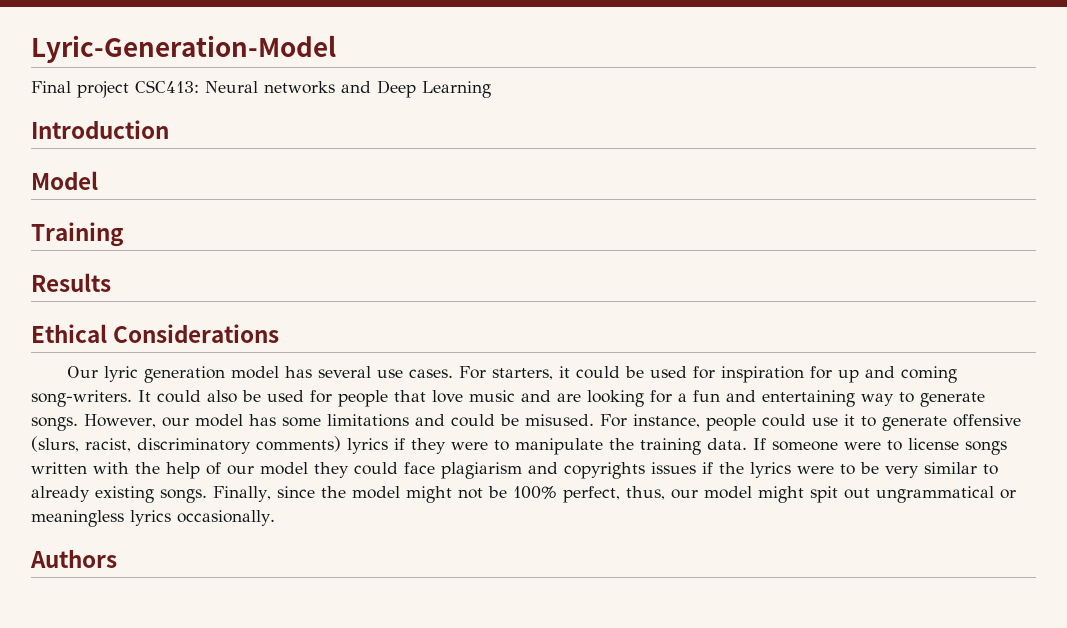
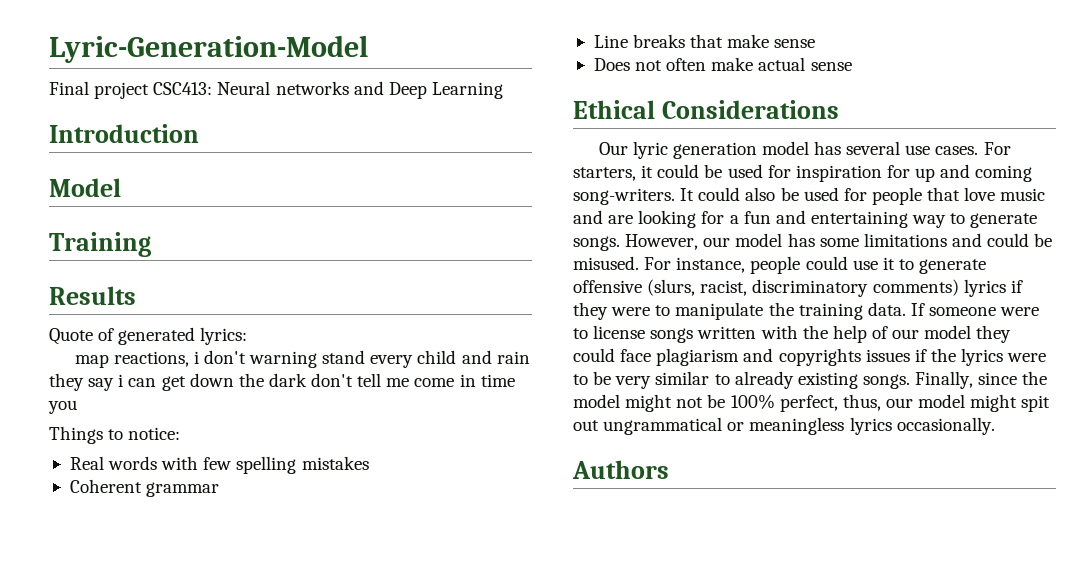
(111, 282) none -> [49,327,248,345] [74,350,530,368] [49,373,515,391] [48,400,77,414] [49,426,181,444] [69,456,369,474] [69,479,220,497] [593,34,816,48] [593,57,852,71] // Quote of generated lyrics: // map reactions, i don't warning stand every child and rain they say i can get down the dark don't tell me come in time you // Things to notice: // Real words with few spelling mistakes // Coherent grammar // Line breaks that make sense // Does not often make actual sense

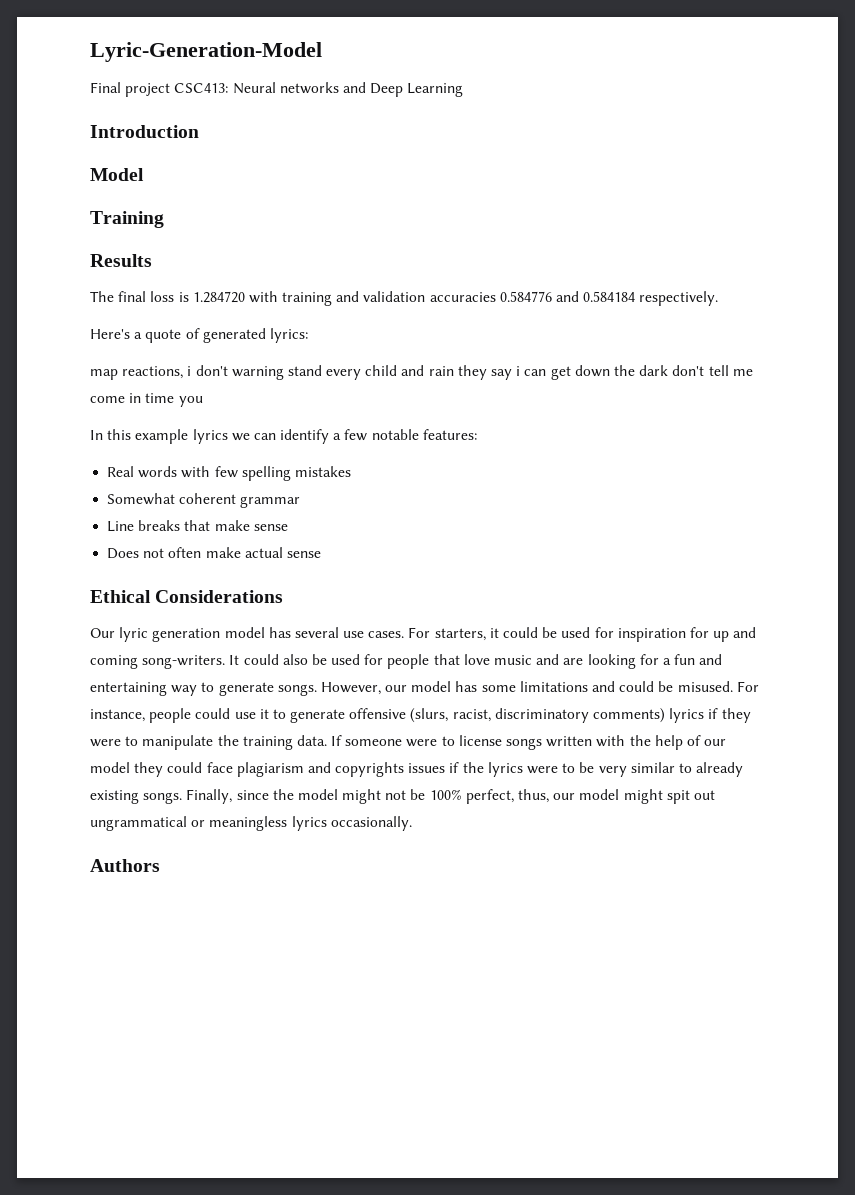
[49,328,93,345] Quote -> [90,291,719,306] [90,329,182,343] The final loss is 1.284720 with training and validation accuracies 0.584776 and 0.584184 respectively. // Here's a quote
[49,426,181,444] Things to notice: -> [90,429,477,444] In this example lyrics we can identify a few notable features:
[69,479,142,493] Coherent -> [107,493,237,505] Somewhat coherent

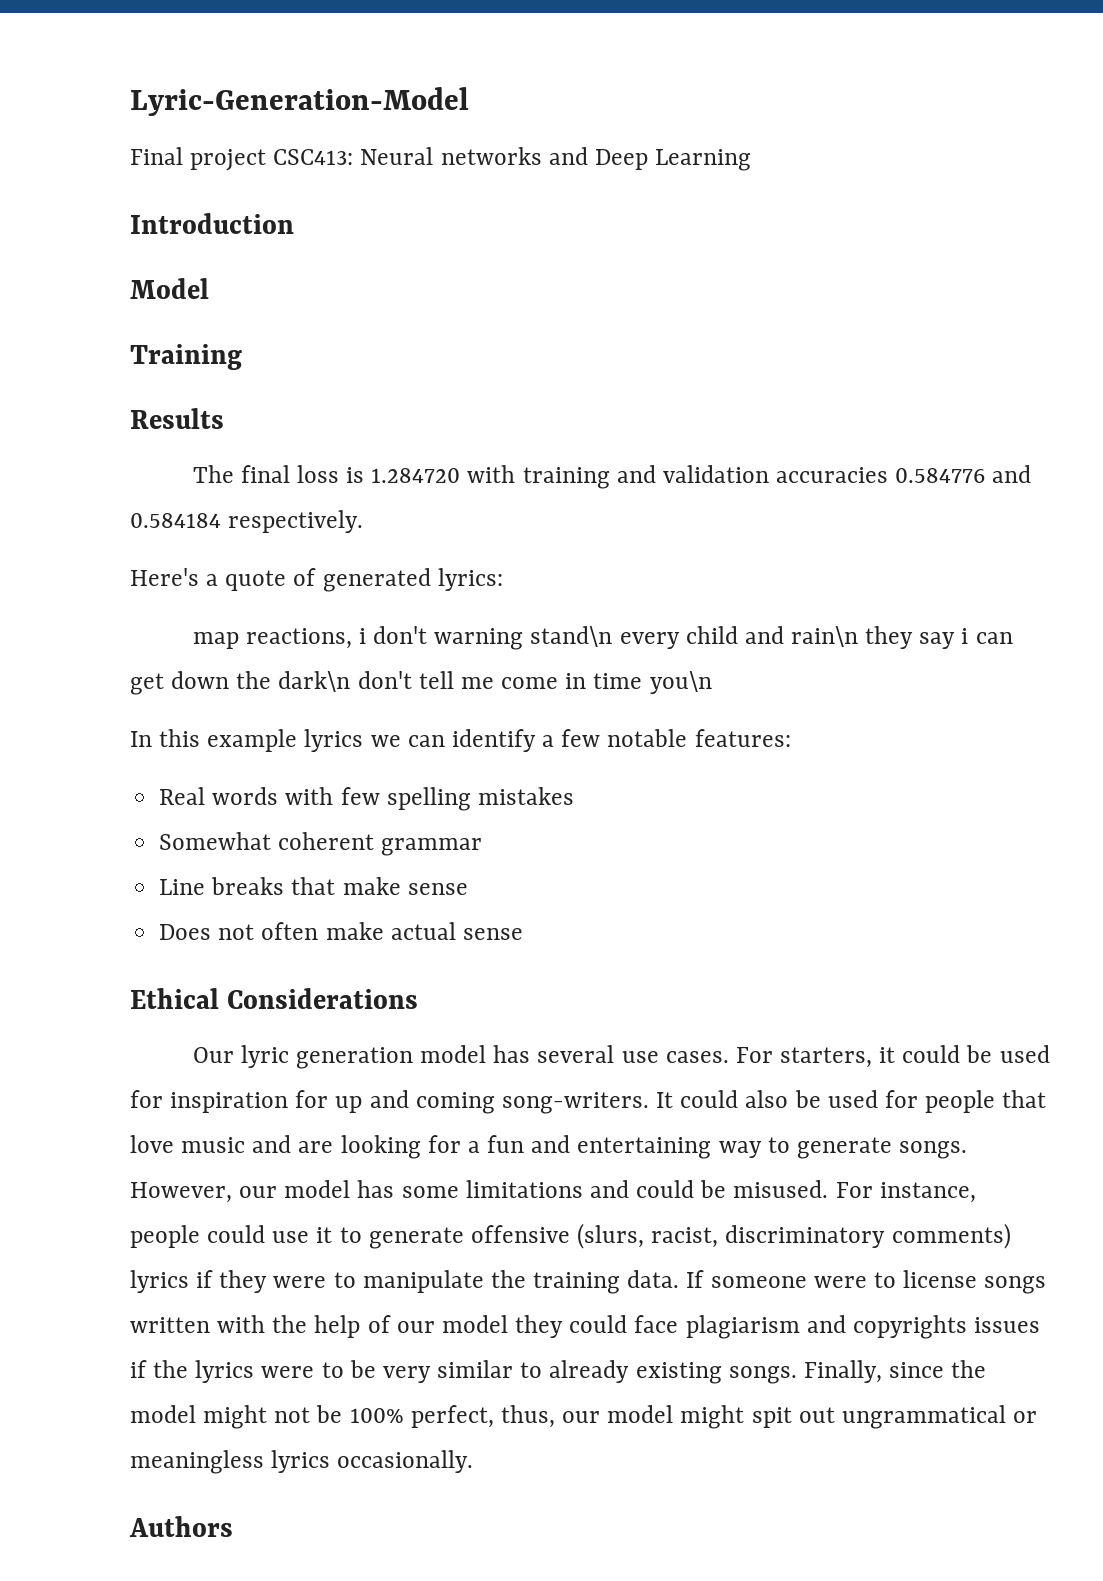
[287,365,322,376] stand -> [530,626,613,647] stand\n
[428,366,454,376] rain -> [791,626,859,647] rain\n
[639,365,669,376] dark -> [278,671,351,692] dark\n
[178,396,203,407] you -> [649,671,712,694] you\n

